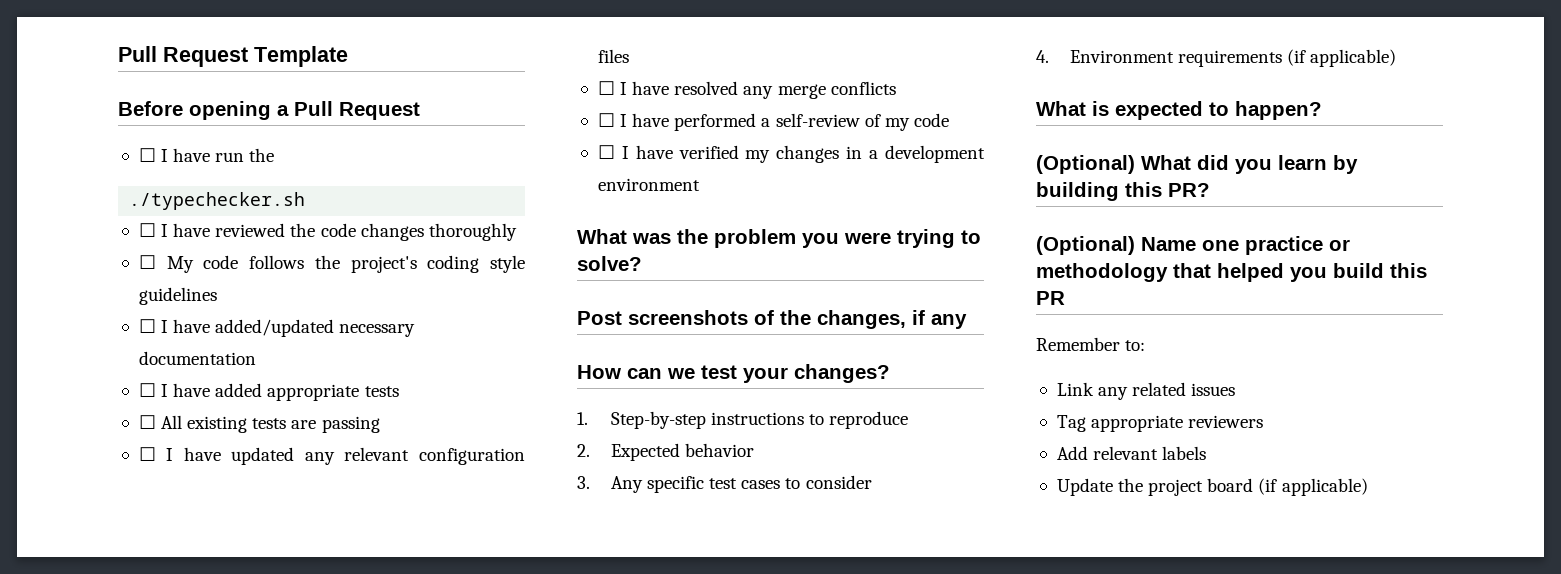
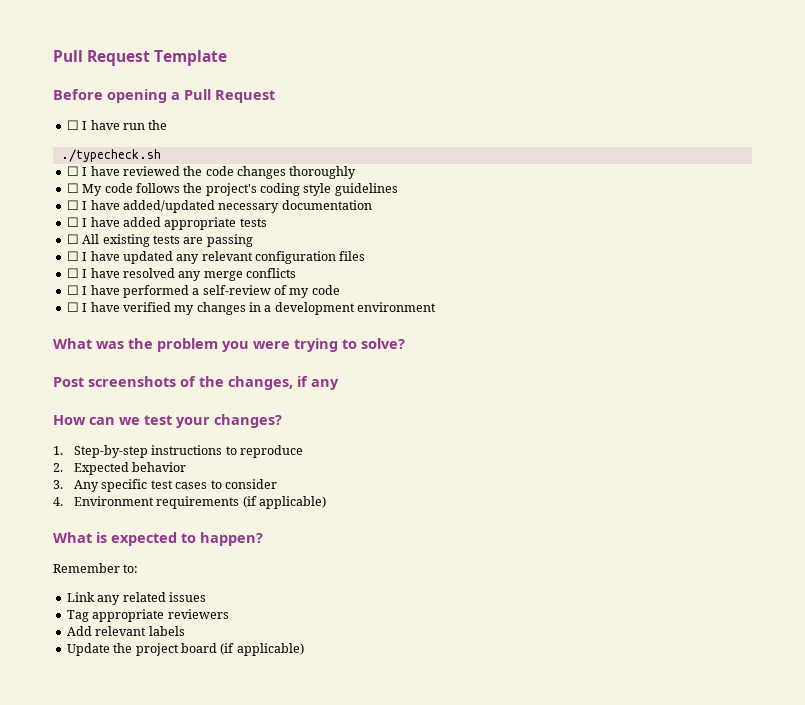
[129,192,306,210] ./typechecker.sh -> [60,149,161,162] ./typecheck.sh
[1036,155,1358,174] [1036,182,1210,201] [1036,236,1350,255] [1036,263,1427,282] [1036,291,1065,305] // (Optional) What did you learn by building this PR? // (Optional) Name one practice or methodology that helped you build this PR -> (263, 539) none

